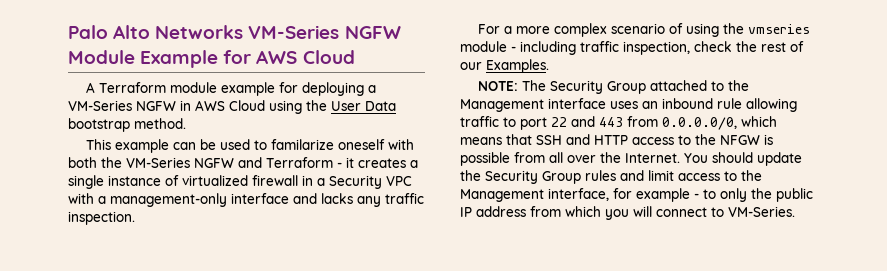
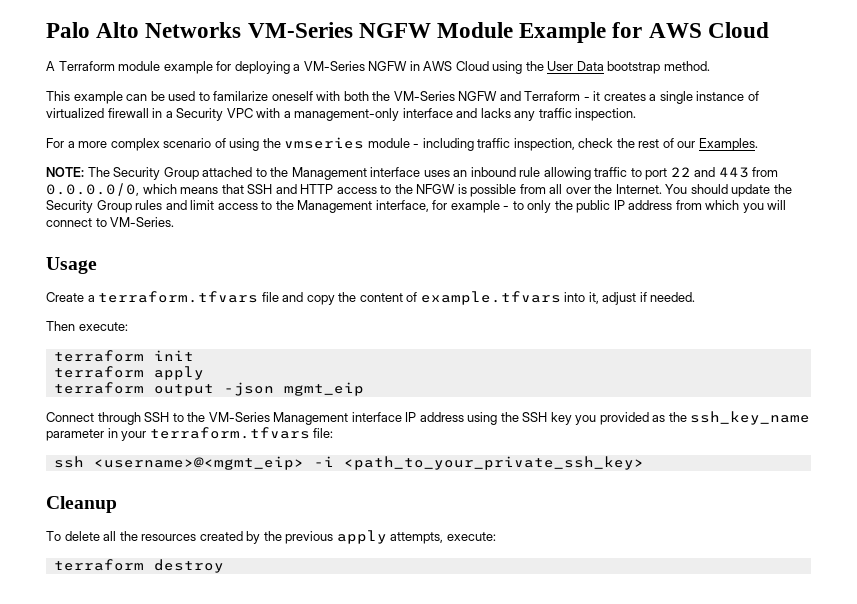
(795, 211) none -> [46,257,97,274] [46,291,696,305] [46,321,128,331] [53,350,194,362] [53,366,204,380] [53,382,364,396] [46,411,811,425] [46,427,334,441] [53,456,644,470] [46,496,117,513] [46,530,496,544] [53,559,224,573] // Usage // Create a terraform.tfvars file and copy the content of example.tfvars into it, adjust if needed. // Then execute: // terraform init // terraform apply // terraform output -json mgmt_eip // Connect through SSH to the VM-Series Management interface IP address using the SSH key you provided as the ssh_key_name parameter in your terraform.tfvars file: // ssh <username>@<mgmt_eip> -i <path_to_your_private_ssh_key> // Cleanup // To delete all the resources created by the previous apply attempts, execute: // terraform destroy

